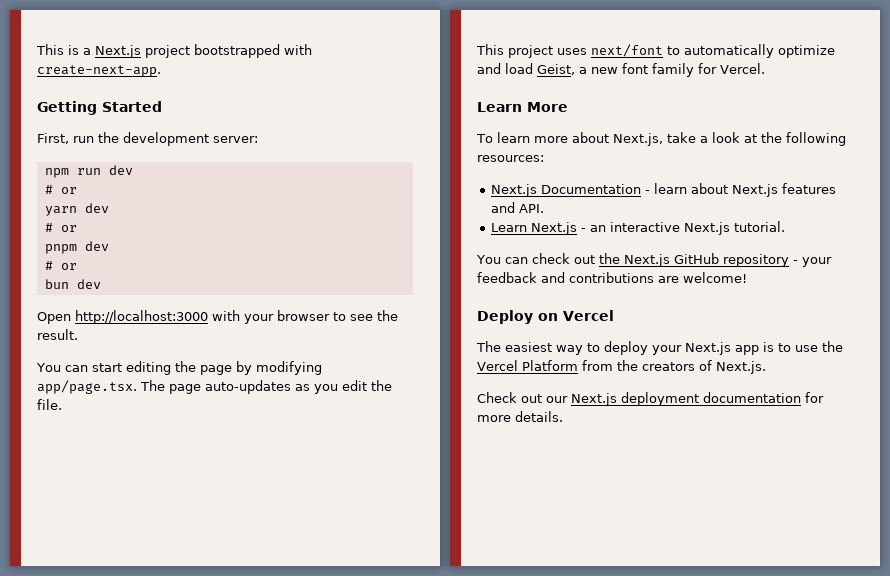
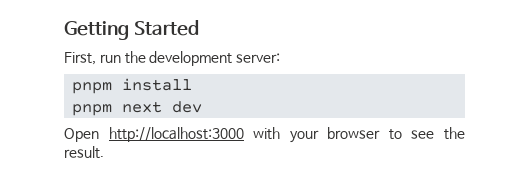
[36,44,312,58] [37,65,161,77] This is a Next.js project bootstrapped with create-next-app. // -> (64, 30) none
[44,165,133,178] [44,185,77,194] [44,203,109,216] [44,223,77,232] [44,241,109,254] [44,261,77,270] [44,279,69,289] npm run dev // # or // yarn dev // # or // pnpm dev // # or // bun -> [72,78,193,94] [72,101,163,116] pnpm install // pnpm next
[36,361,322,375] [37,380,392,394] [37,399,62,410] [476,44,835,58] [477,63,765,77] [477,102,568,112] [476,132,846,146] [477,155,544,162] [490,183,836,197] [490,202,544,213] [490,221,785,235] [476,253,832,267] [477,272,747,283] [477,310,614,324] [476,341,843,355] [477,360,766,374] [477,392,824,406] [477,411,563,422] // You can start editing the page by modifying app/page.tsx. The page auto-updates as you edit the file. // This project uses next/font to automatically optimize and load Geist, a new font family for Vercel. // Learn More // To learn more about Next.js, take a look at the following resources: // Next.js Documentation - learn about Next.js features and API. // Learn Next.js - an interactive Next.js tutorial. // You can check out the Next.js GitHub repository - your feedback and contributions are welcome! // Deploy on Vercel // The easiest way to deploy your Next.js app is to use the Vercel Platform from the creators of Next.js. // Check out our Next.js deployment documentation for more details. -> (104, 152) none

